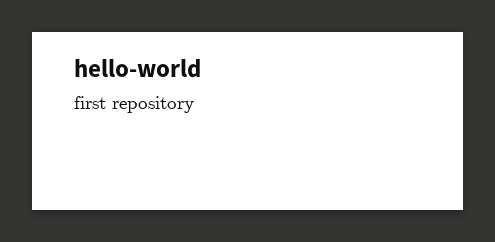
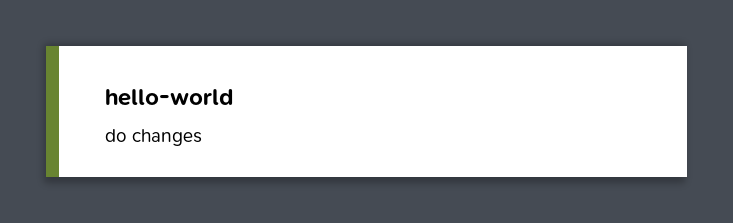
[74,96,194,113] first repository -> [105,129,203,146] do changes

